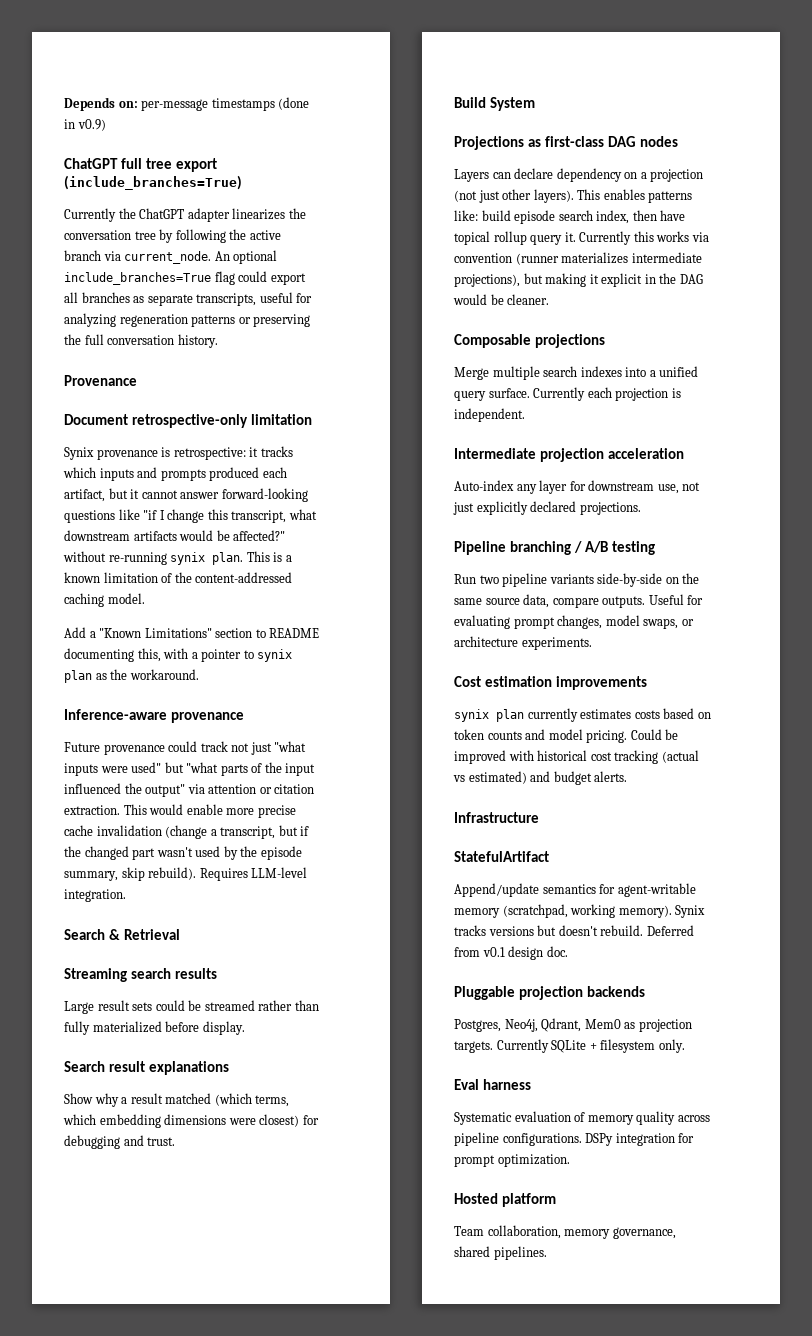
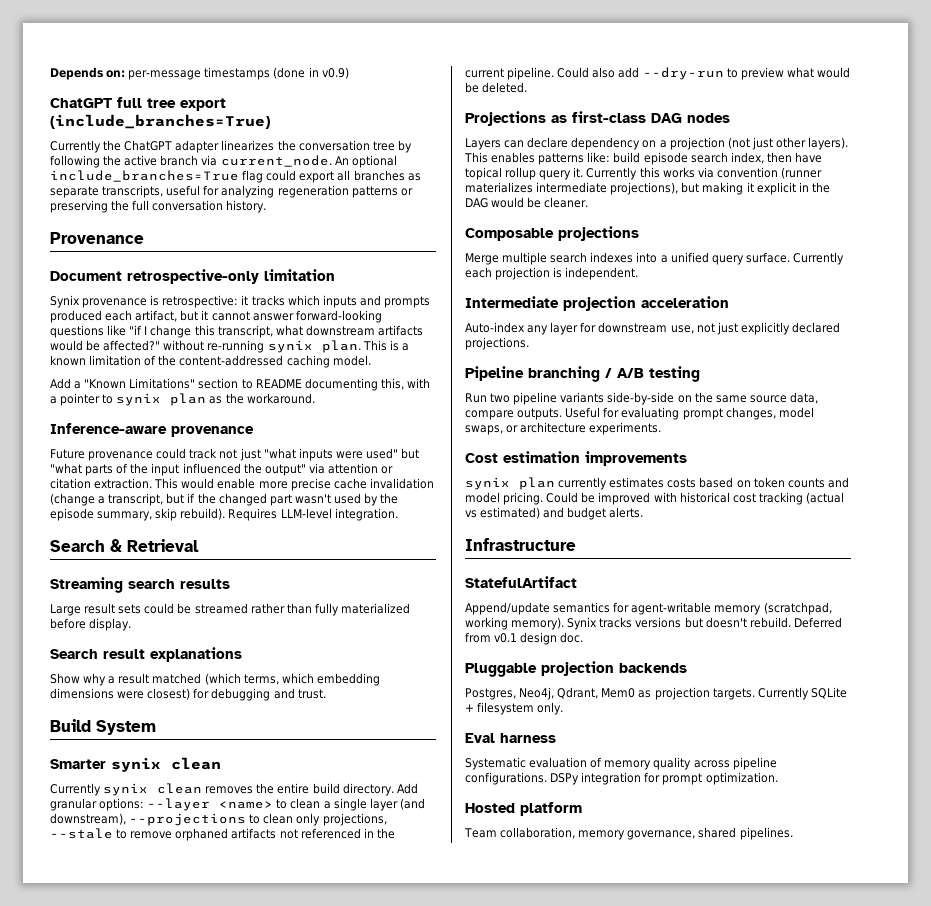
(536, 104) none -> [50,757,221,772] [50,783,418,796] [50,798,425,811] [50,813,387,826] [50,828,395,841] [465,67,850,80] [465,82,528,93] // Smarter synix clean // Currently synix clean removes the entire build directory. Add granular options: --layer <name> to clean a single layer (and downstream), --projections to clean only projections, --stale to remove orphaned artifacts not referenced in the current pipeline. Could also add --dry-run to preview what would be deleted.

